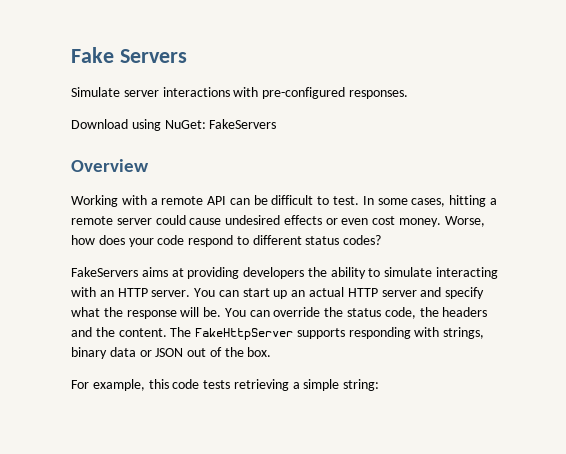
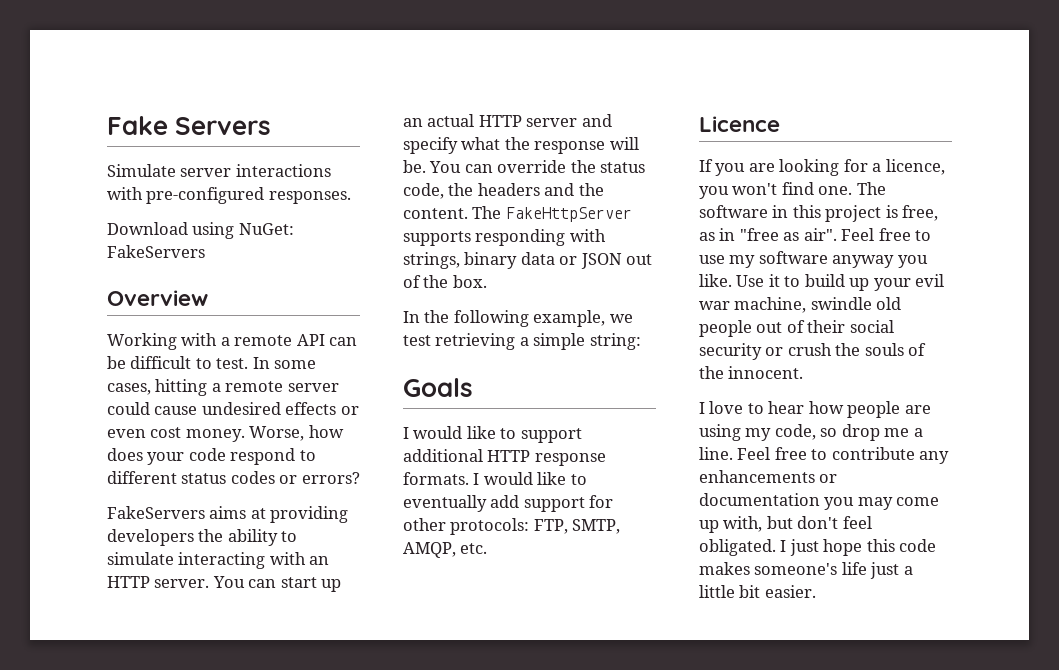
[343,235,382,245] codes? -> [230,471,360,484] codes or errors?
[71,379,380,391] For example, this code tests retrieving a simple string: -> [403,310,633,327] [403,333,641,350] [403,378,473,397] [403,426,582,443] [403,449,606,466] [403,472,587,485] [403,495,614,512] [403,518,621,535] [403,542,488,558] [699,116,780,132] [699,159,945,176] [699,182,886,199] [699,205,939,222] [699,228,932,241] [699,251,928,268] [699,274,945,291] [699,297,902,313] [699,320,894,337] [699,343,927,360] [699,366,804,379] [699,401,931,418] [699,424,923,441] [699,447,950,464] [699,470,838,483] [699,493,940,510] [699,516,872,533] [699,539,937,556] [699,562,913,579] [699,585,816,598] In the following example, we test retrieving a simple string: // Goals // I would like to support additional HTTP response formats. I would like to eventually add support for other protocols: FTP, SMTP, AMQP, etc. // Licence // If you are looking for a licence, you won't find one. The software in this project is free, as in "free as air". Feel free to use my software anyway you like. Use it to build up your evil war machine, swindle old people out of their social security or crush the souls of the innocent. // I love to hear how people are using my code, so drop me a line. Feel free to contribute any enhancements or documentation you may come up with, but don't feel obligated. I just hope this code makes someone's life just a little bit easier.

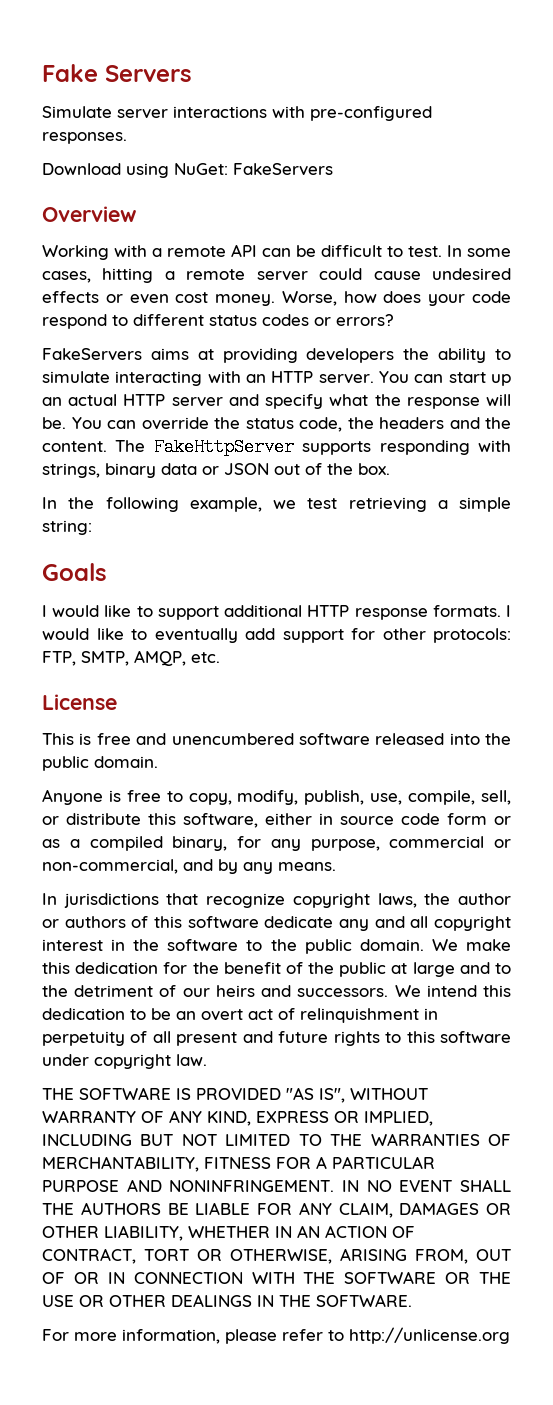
[699,116,780,132] [699,159,945,176] [699,182,886,199] [699,205,939,222] [699,228,932,241] [699,251,928,268] [699,274,945,291] [699,297,902,313] [699,320,894,337] [699,343,927,360] [699,366,804,379] [699,401,931,418] [699,424,923,441] [699,447,950,464] [699,470,838,483] [699,493,940,510] [699,516,872,533] [699,539,937,556] [699,562,913,579] [699,585,816,598] Licence // If you are looking for a licence, you won't find one. The software in this project is free, as in "free as air". Feel free to use my software anyway you like. Use it to build up your evil war machine, swindle old people out of their social security or crush the souls of the innocent. // I love to hear how people are using my code, so drop me a line. Feel free to contribute any enhancements or documentation you may come up with, but don't feel obligated. I just hope this code makes someone's life just a little bit easier. -> [42,694,117,710] [42,733,511,745] [42,756,158,771] [42,789,512,805] [42,813,511,828] [42,836,511,851] [42,859,336,874] [42,893,512,908] [42,916,512,931] [42,939,511,954] [42,962,512,977] [42,985,512,997] [42,1008,438,1023] [42,1031,512,1046] [42,1054,207,1069] [42,1087,428,1103] [42,1110,433,1126] [42,1133,512,1146] [42,1156,435,1172] [42,1179,512,1192] [42,1202,511,1218] [42,1225,415,1241] [42,1248,511,1264] [42,1271,511,1284] [42,1294,412,1307] [42,1327,510,1344] License // This is free and unencumbered software released into the public domain. // Anyone is free to copy, modify, publish, use, compile, sell, or distribute this software, either in source code form or as a compiled binary, for any purpose, commercial or non-commercial, and by any means. // In jurisdictions that recognize copyright laws, the author or authors of this software dedicate any and all copyright interest in the software to the public domain. We make this dedication for the benefit of the public at large and to the detriment of our heirs and successors. We intend this dedication to be an overt act of relinquishment in perpetuity of all present and future rights to this software under copyright law. // THE SOFTWARE IS PROVIDED "AS IS", WITHOUT WARRANTY OF ANY KIND, EXPRESS OR IMPLIED, INCLUDING BUT NOT LIMITED TO THE WARRANTIES OF MERCHANTABILITY, FITNESS FOR A PARTICULAR PURPOSE AND NONINFRINGEMENT. IN NO EVENT SHALL THE AUTHORS BE LIABLE FOR ANY CLAIM, DAMAGES OR OTHER LIABILITY, WHETHER IN AN ACTION OF CONTRACT, TORT OR OTHERWISE, ARISING FROM, OUT OF OR IN CONNECTION WITH THE SOFTWARE OR THE USE OR OTHER DEALINGS IN THE SOFTWARE. // For more information, please refer to http://unlicense.org

